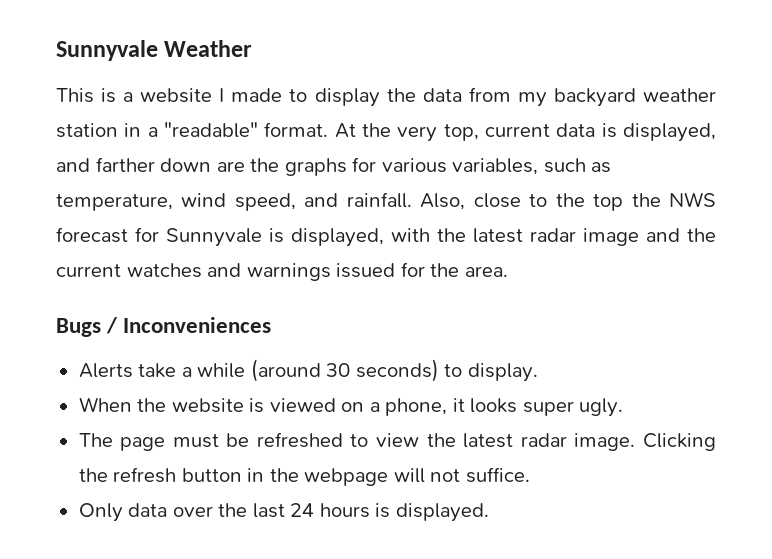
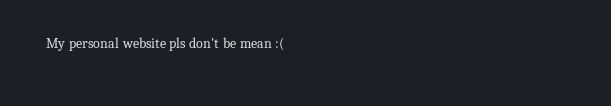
[56,40,253,61] [56,87,717,107] [56,122,716,142] [56,157,612,176] [56,192,716,211] [56,227,716,247] [56,262,508,281] [56,317,272,337] [78,359,538,382] [78,397,624,417] [78,432,716,451] [78,467,530,486] [78,503,489,522] Sunnyvale Weather // This is a website I made to display the data from my backyard weather station in a "readable" format. At the very top, current data is displayed, and farther down are the graphs for various variables, such as temperature, wind speed, and rainfall. Also, close to the top the NWS forecast for Sunnyvale is displayed, with the latest radar image and the current watches and warnings issued for the area. // Bugs / Inconveniences // Alerts take a while (around 30 seconds) to display. // When the website is viewed on a phone, it looks super ugly. // The page must be refreshed to view the latest radar image. Clicking the refresh button in the webpage will not suffice. // Only data over the last 24 hours is displayed. -> [46,37,285,51] My personal website pls don't be mean :(

